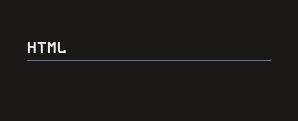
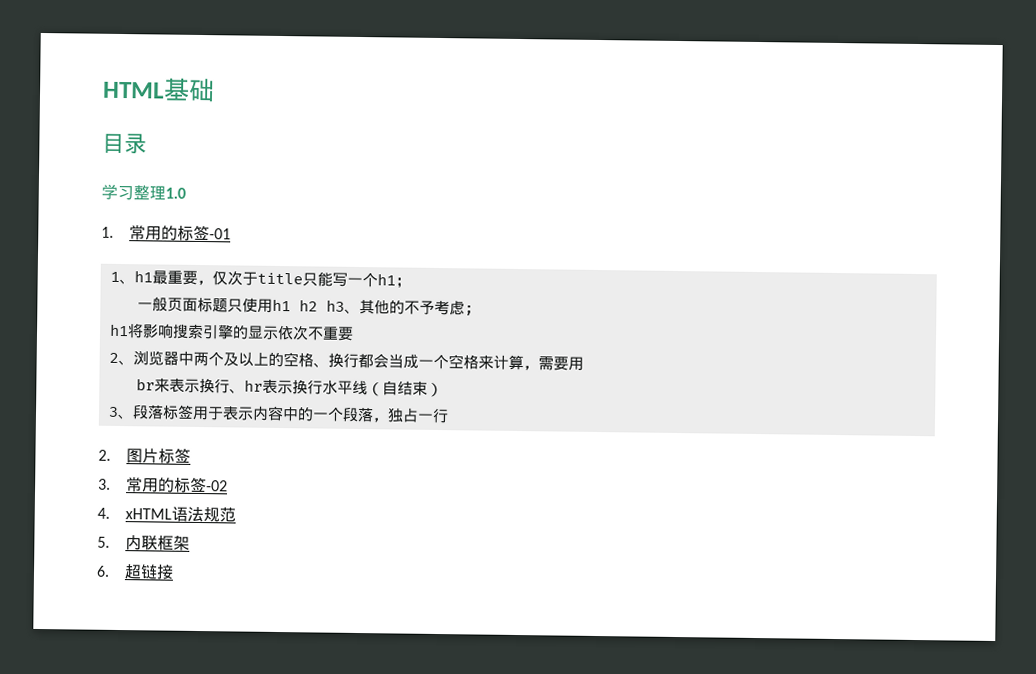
(67, 47) none -> [163,77,215,103] [102,133,147,155] [101,183,186,201] [101,224,232,241] [109,270,411,288] [136,296,474,316] [108,323,354,341] [108,350,584,371] [135,377,443,398] [107,404,449,424] [98,447,192,464] [98,476,229,493] [97,506,237,523] [97,535,191,551] [96,564,175,580] 基础 // 目录 // 学习整理1.0 // 1.常用的标签-01 // 1、h1最重要，仅次于title只能写一个h1； // 一般页面标题只使用h1 h2 h3、其他的不予考虑; // h1将影响搜索引擎的显示依次不重要 // 2、浏览器中两个及以上的空格、换行都会当成一个空格来计算，需要用 // br来表示换行、hr表示换行水平线（自结束） // 3、段落标签用于表示内容中的一个段落，独占一行 // 2.图片标签 // 3.常用的标签-02 // 4. xHTML语法规范 // 5.内联框架 // 6.超链接

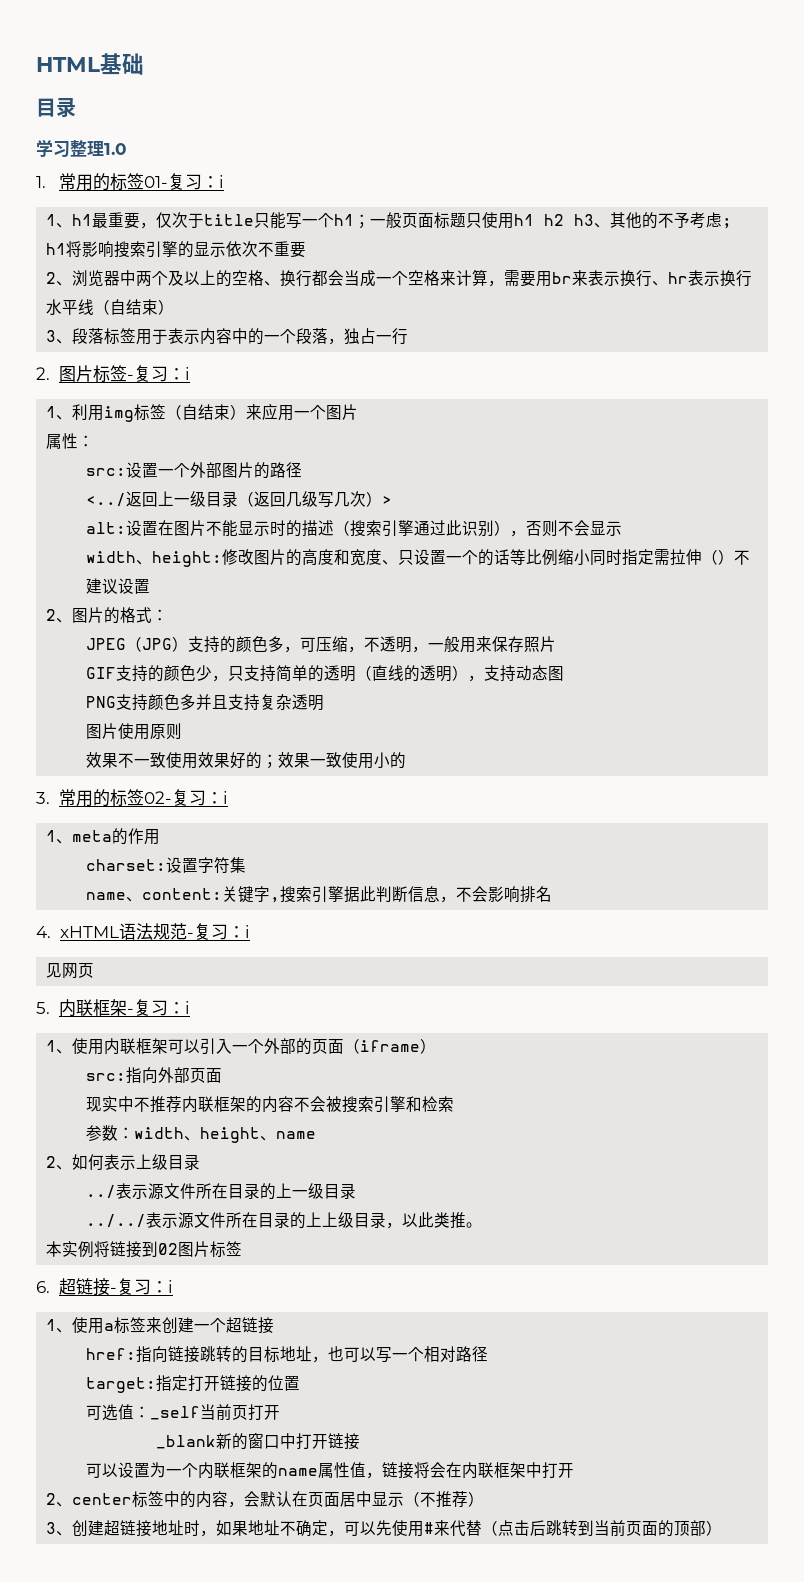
[209,228,232,240] -01 -> [144,173,225,190] 01-复习：i
(411, 282) // -> (371, 221) none
(584, 363) // -> (553, 279) none
[98,476,229,493] [97,506,237,523] [97,535,191,551] [96,564,175,580] // 3.常用的标签-02 // 4. xHTML语法规范 // 5.内联框架 // 6.超链接 -> [127,365,191,382] [46,403,359,422] [46,433,95,449] [86,462,303,479] [86,491,393,508] [86,520,623,537] [86,549,751,567] [86,578,151,594] [46,607,169,624] [86,636,557,653] [86,665,565,682] [86,694,325,711] [86,723,183,740] [86,752,407,769] [36,789,229,807] [46,828,161,845] [86,857,247,874] [86,886,553,903] [36,923,250,940] [46,963,95,979] [36,999,191,1017] [46,1038,437,1055] [86,1067,223,1084] [86,1096,455,1113] [86,1125,317,1143] [46,1154,201,1170] [86,1183,357,1200] [86,1212,483,1229] [46,1241,243,1258] [36,1278,174,1296] [46,1317,275,1334] [86,1346,489,1363] [86,1375,301,1393] [86,1404,281,1421] [156,1433,361,1450] [86,1462,575,1479] [46,1491,485,1508] [46,1520,723,1537] -复习：i // 1、利用img标签（自结束）来应用一个图片 // 属性： // src:设置一个外部图片的路径 // <../返回上一级目录（返回几级写几次）> // alt:设置在图片不能显示时的描述（搜索引擎通过此识别），否则不会显示 // width、height:修改图片的高度和宽度、只设置一个的话等比例缩小同时指定需拉伸（）不建议设置 // 2、图片的格式： // JPEG（JPG）支持的颜色多，可压缩，不透明，一般用来保存照片 // GIF支持的颜色少，只支持简单的透明（直线的透明），支持动态图 // PNG支持颜色多并且支持复杂透明 // 图片使用原则 // 效果不一致使用效果好的；效果一致使用小的 // 3.常用的标签02-复习：i // 1、meta的作用 // charset:设置字符集 // name、content:关键字,搜索引擎据此判断信息，不会影响排名 // 4. xHTML语法规范-复习：i // 见网页 // 5.内联框架-复习：i // 1、使用内联框架可以引入一个外部的页面（iframe） // src:指向外部页面 // 现实中不推荐内联框架的内容不会被搜索引擎和检索 // 参数：width、height、name // 2、如何表示上级目录 // ../表示源文件所在目录的上一级目录 // ../../表示源文件所在目录的上上级目录，以此类推。 // 本实例将链接到02图片标签 // 6.超链接-复习：i // 1、使用a标签来创建一个超链接 // href:指向链接跳转的目标地址，也可以写一个相对路径 // target:指定打开链接的位置 // 可选值：_self当前页打开 // _blank新的窗口中打开链接 // 可以设置为一个内联框架的name属性值，链接将会在内联框架中打开 // 2、center标签中的内容，会默认在页面居中显示（不推荐） // 3、创建超链接地址时，如果地址不确定，可以先使用#来代替（点击后跳转到当前页面的顶部）

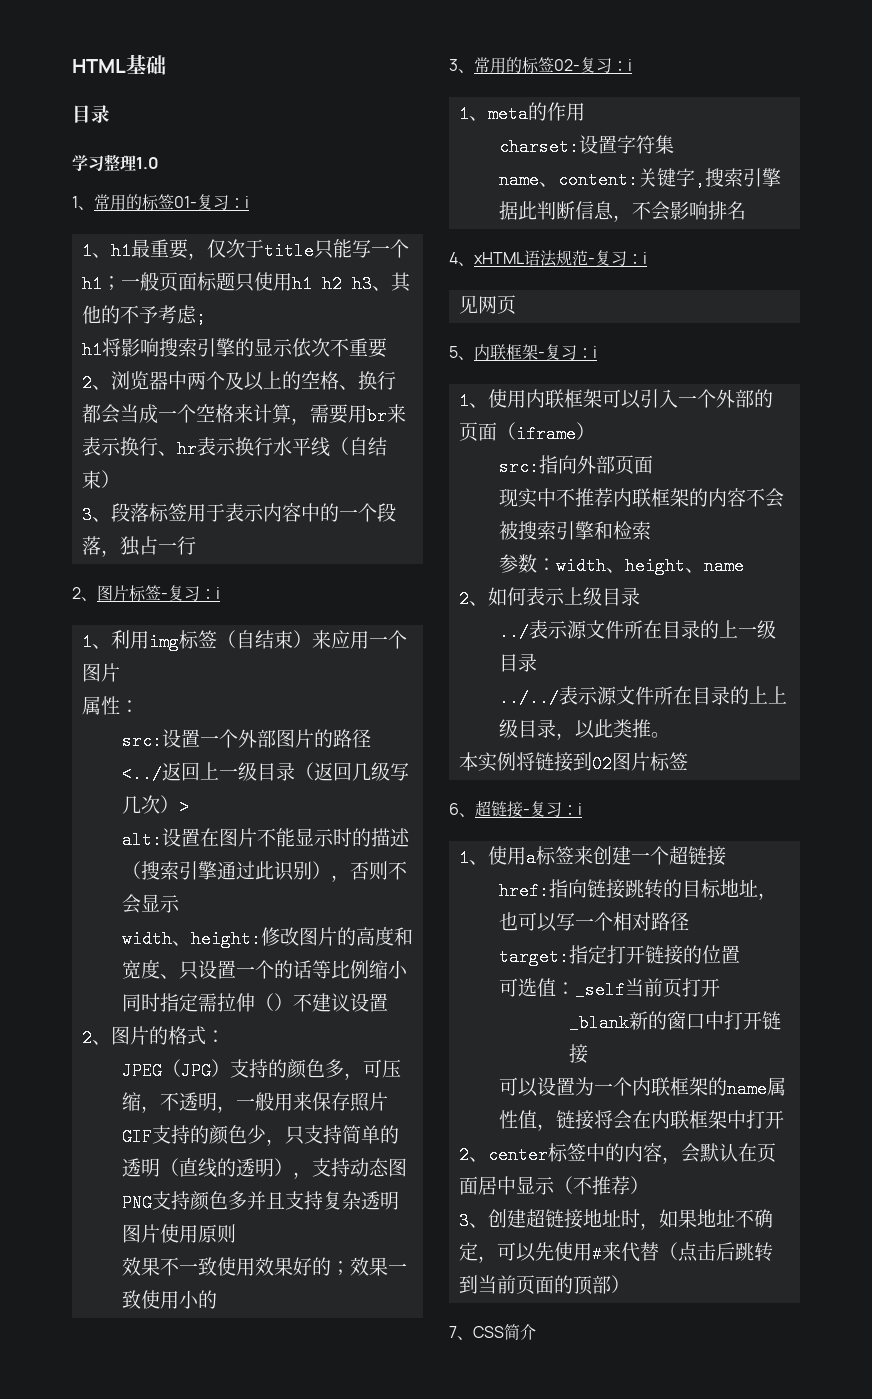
[36,176,46,188] 1. -> [72,196,94,210] 1、
[36,367,50,380] 2. -> [72,587,97,601] 2、
[36,792,50,804] 3. -> [449,59,474,73] 3、
[36,926,51,938] 4. -> [449,252,474,266] 4、
[36,1002,50,1014] 5. -> [449,346,474,360] 5、
[36,1281,50,1293] 6. -> [449,803,475,817] 6、
(723, 1528) none -> [449,1324,536,1340] // 7、CSS简介

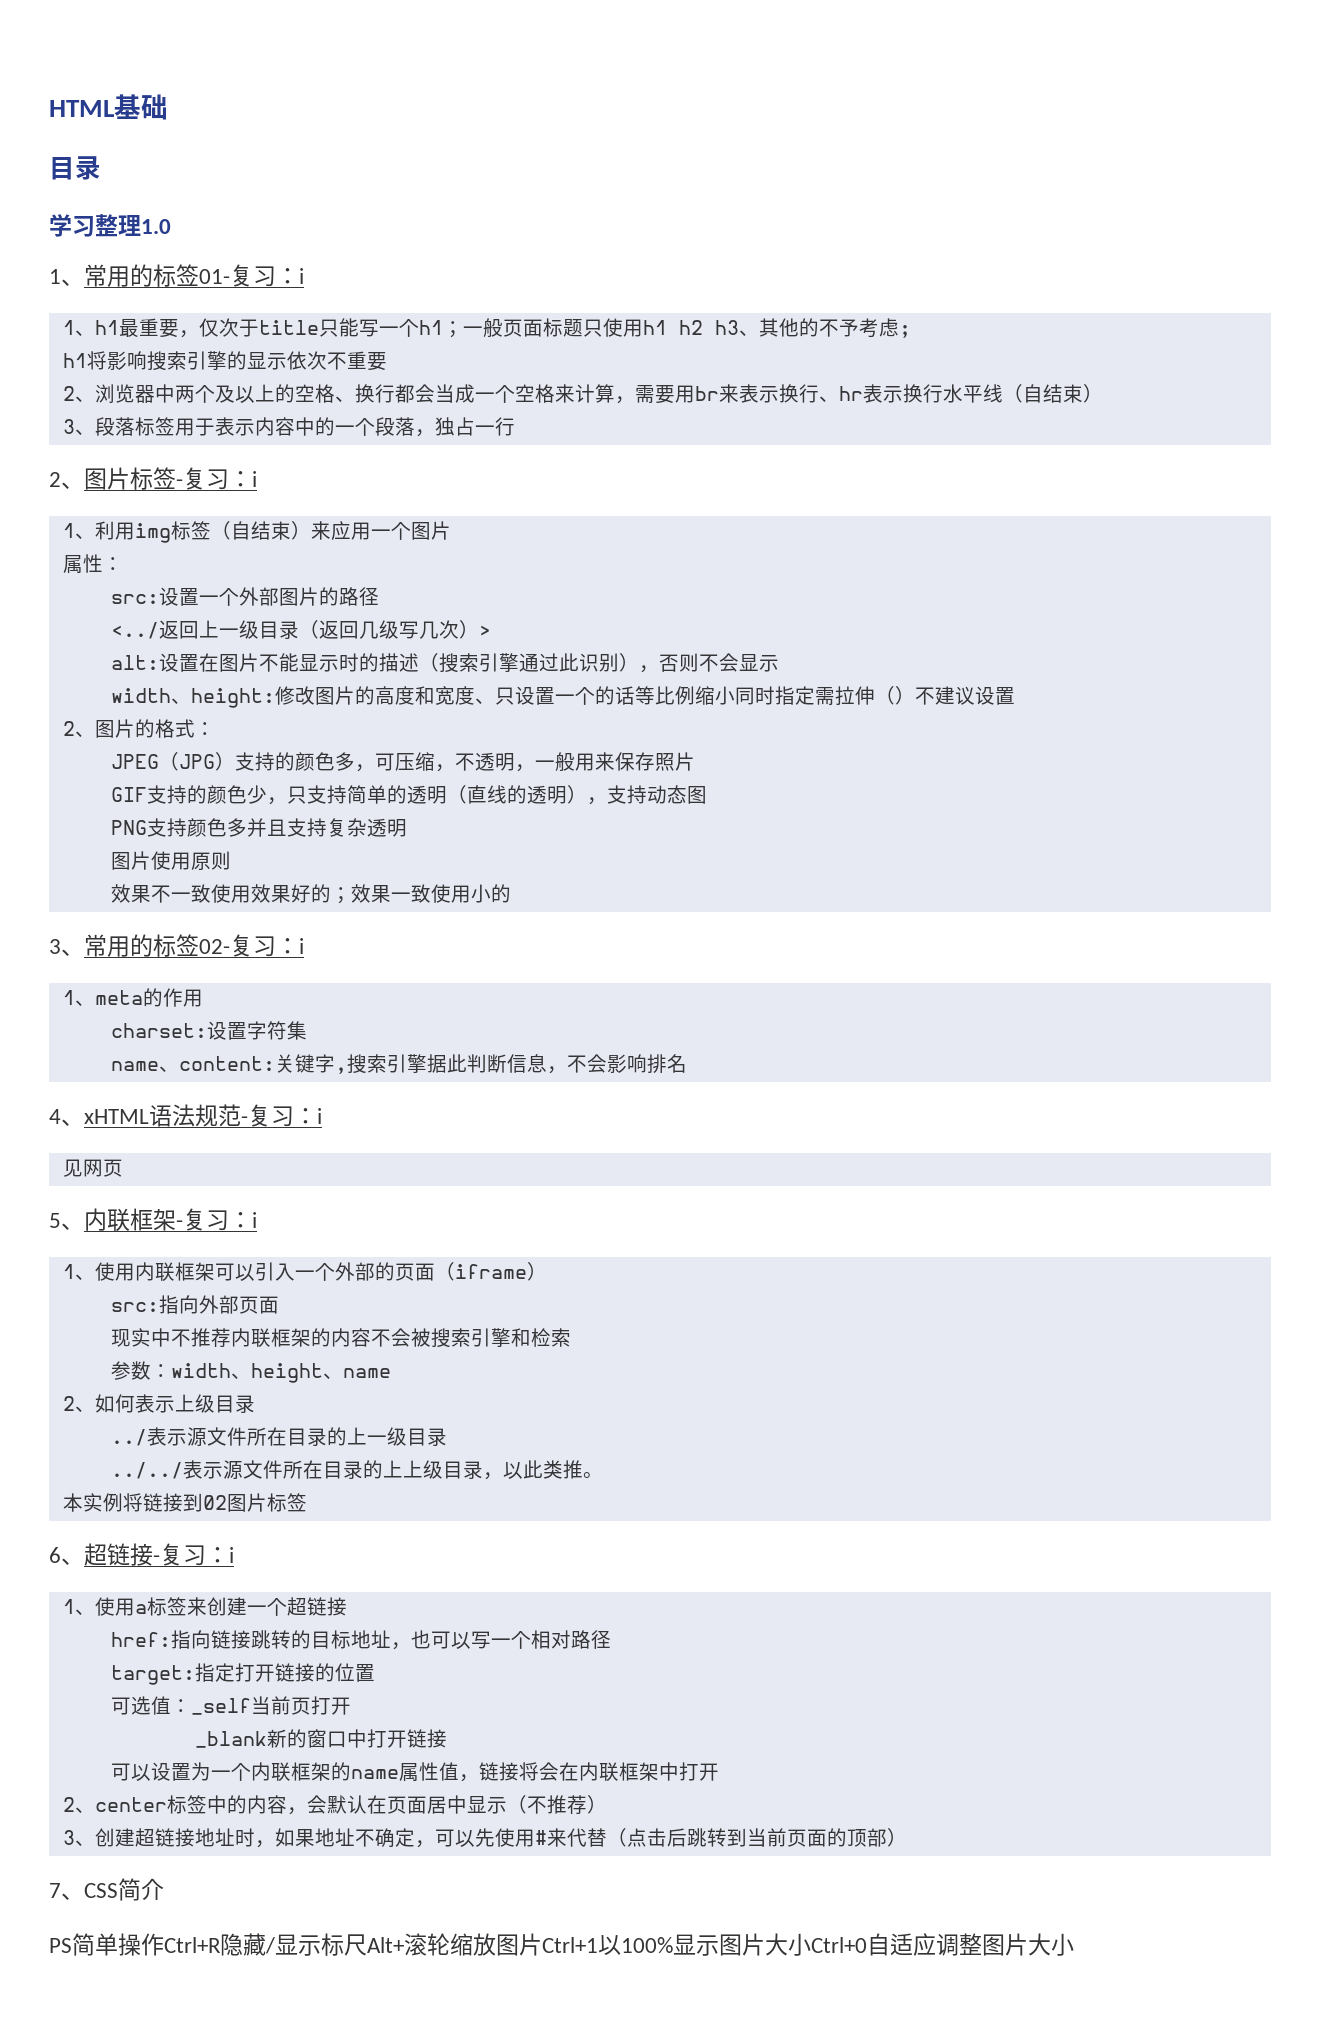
(536, 1332) none -> [49,1933,1074,1956] // PS简单操作Ctrl+R隐藏/显示标尺Alt+滚轮缩放图片Ctrl+1以100%显示图片大小Ctrl+0自适应调整图片大小

